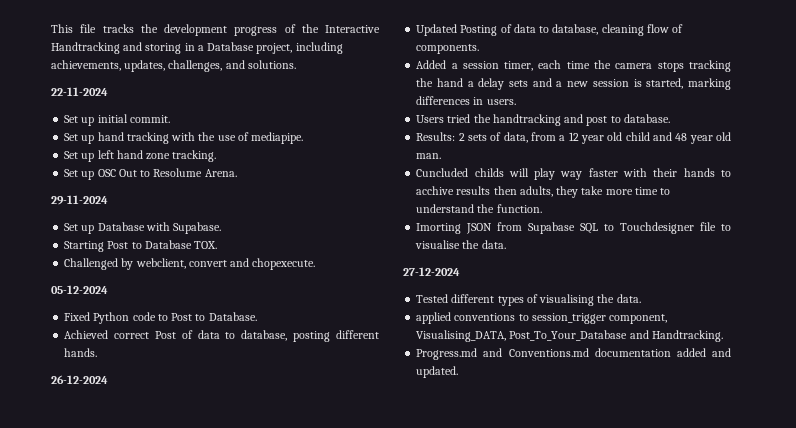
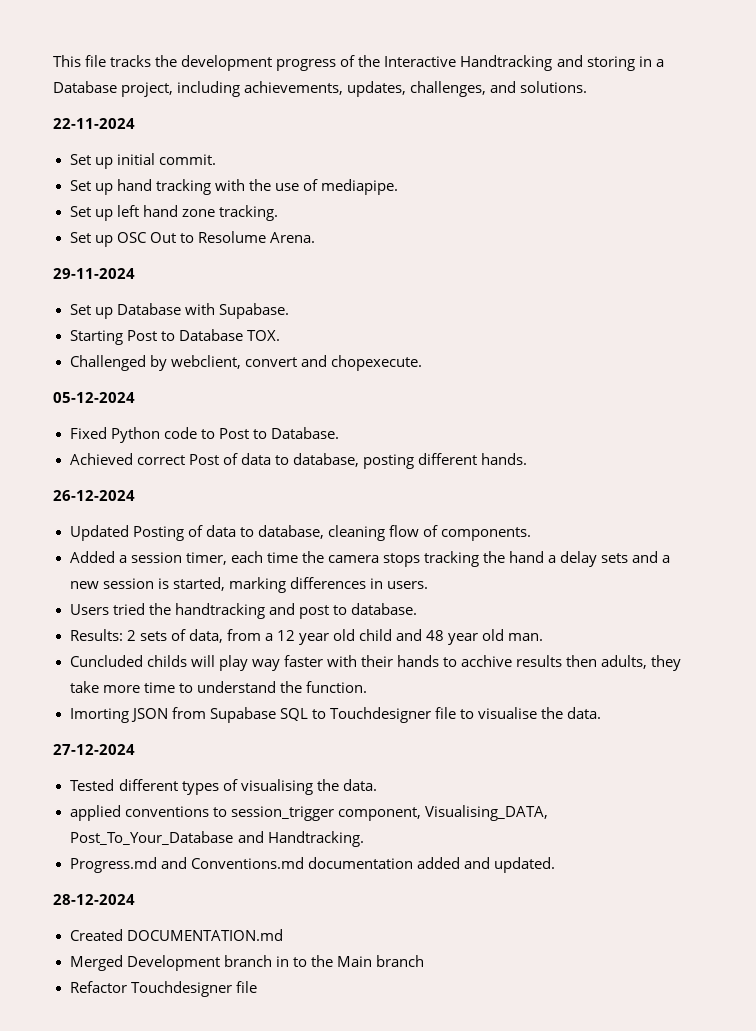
(459, 372) none -> [53,894,135,905] [69,929,283,941] [69,955,424,971] [69,981,257,997] // 28-12-2024 // Created DOCUMENTATION.md // Merged Development branch in to the Main branch // Refactor Touchdesigner file

